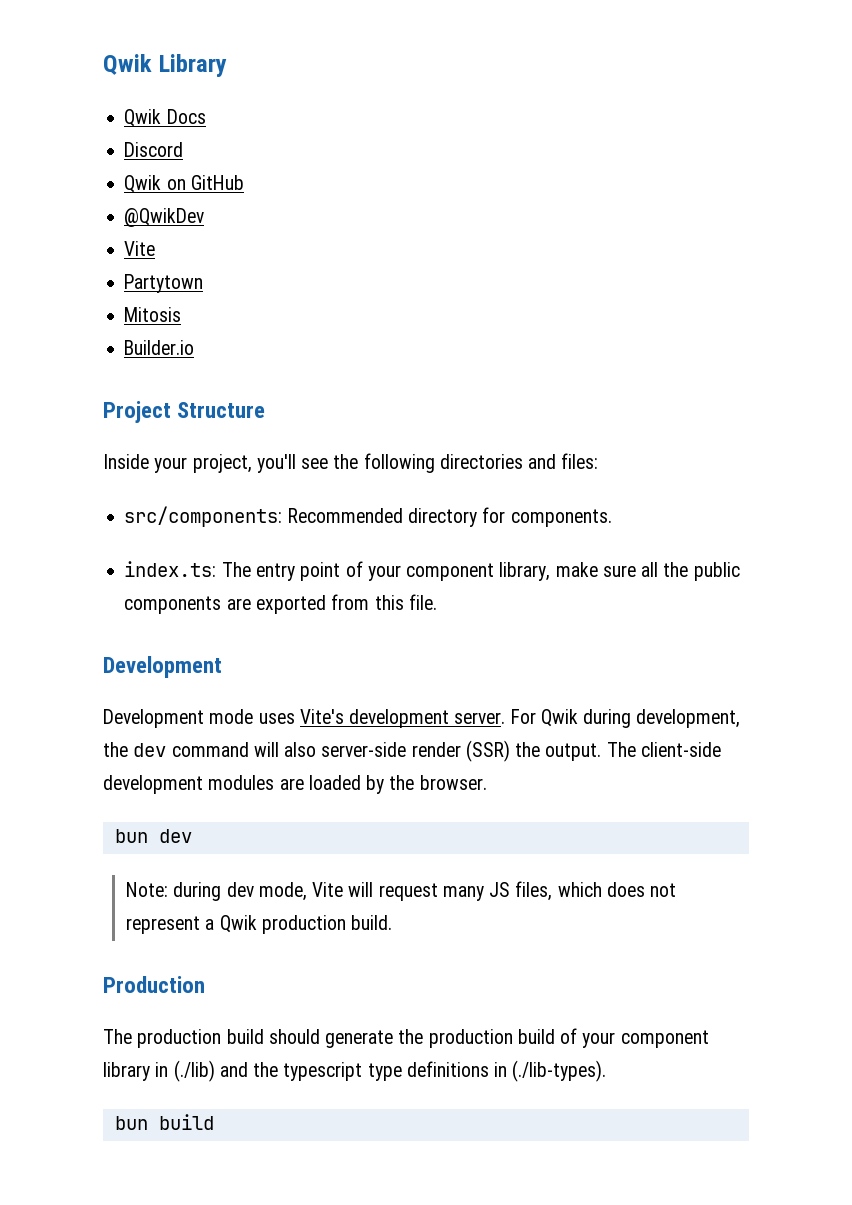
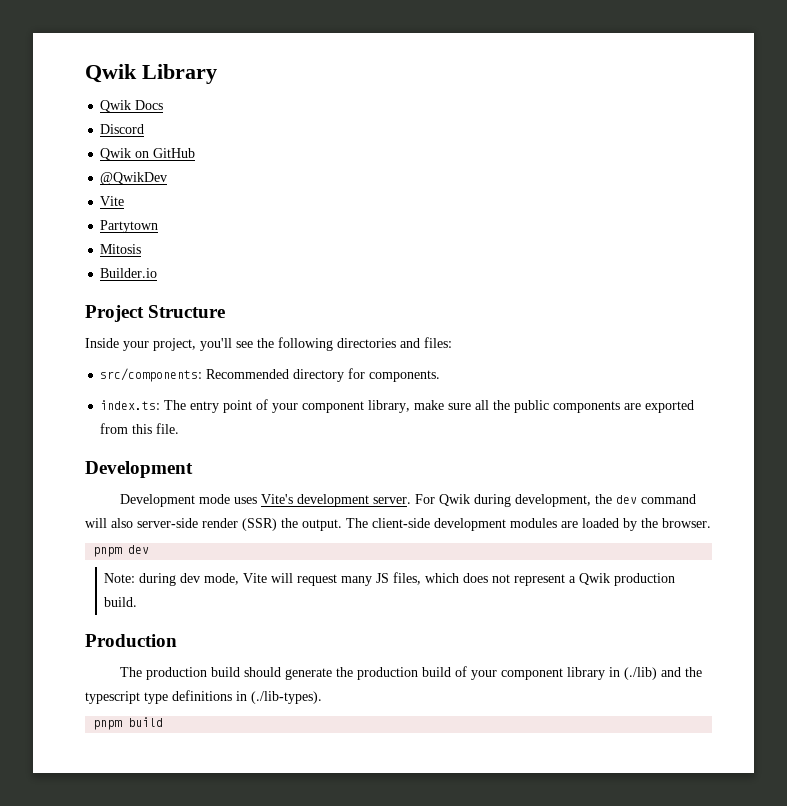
[114,829,148,843] bun -> [93,547,123,557] pnpm
[114,1116,148,1130] bun -> [93,720,123,730] pnpm

